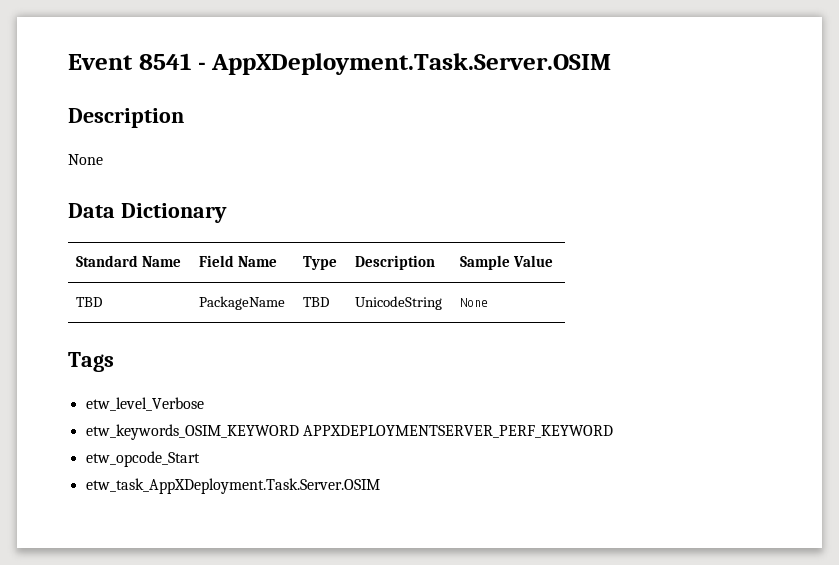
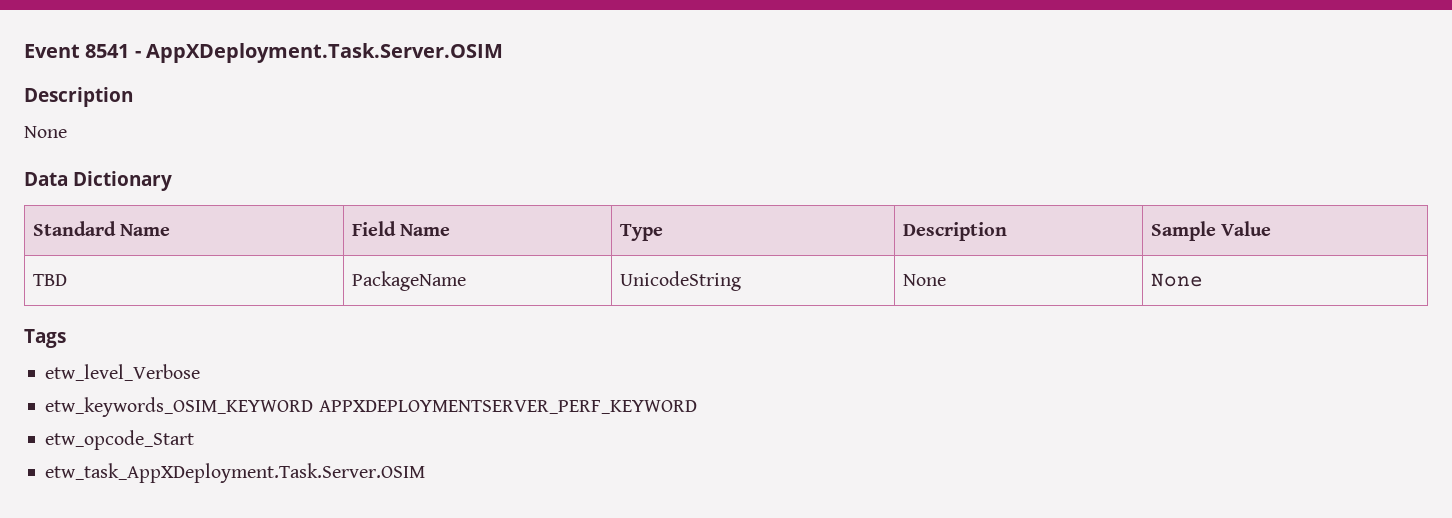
[303,297,330,307] [355,296,443,310] TBD | UnicodeString -> [619,271,741,291] [902,274,946,286] UnicodeString | None

